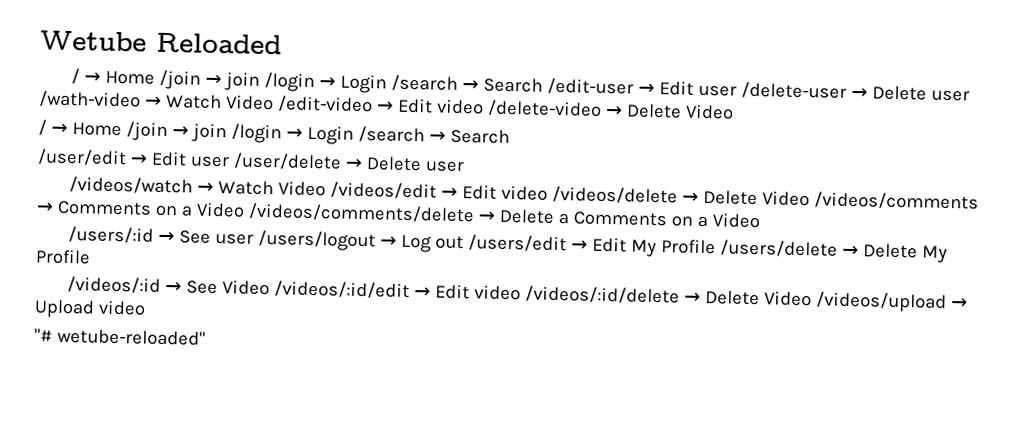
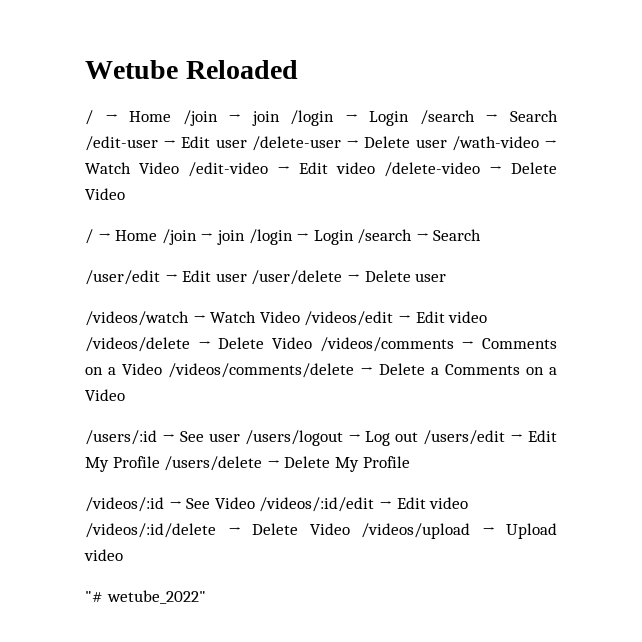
[56,328,206,346] wetube-reloaded" -> [106,590,206,604] wetube_2022"

